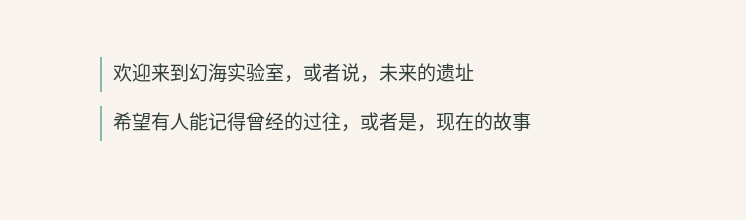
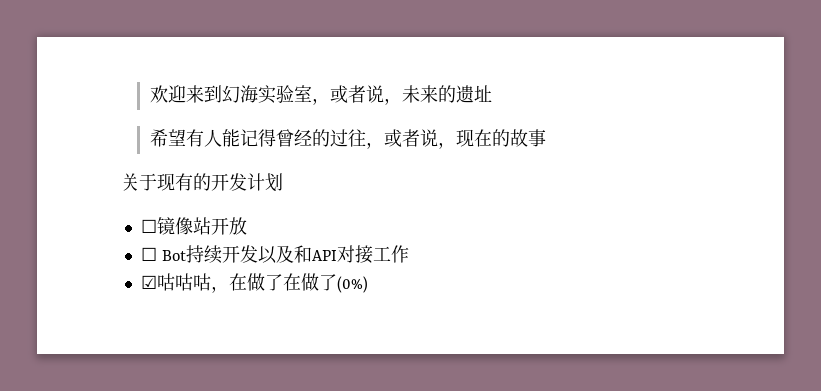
[397,113,417,131] 是 -> [419,129,438,147] 说
(531, 121) none -> [121,173,283,192] [140,217,247,235] [140,245,409,264] [140,273,368,293] // 关于现有的开发计划 // ☐镜像站开放 // ☐ Bot持续开发以及和API对接工作 // ☑咕咕咕，在做了在做了(0%)

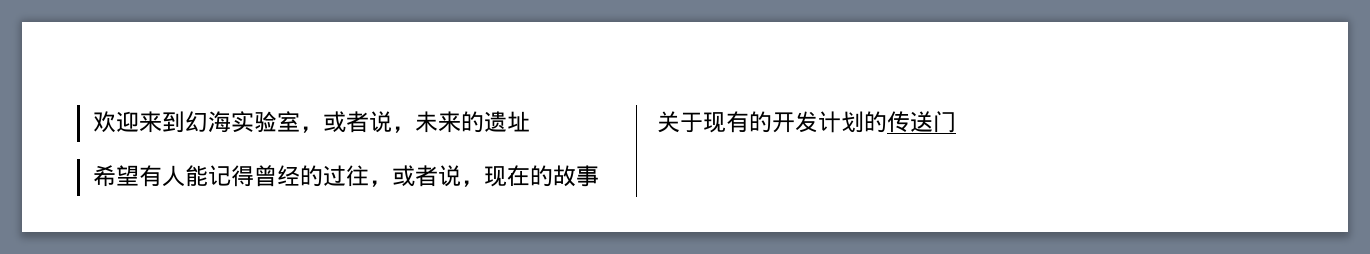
[140,217,247,235] [140,245,409,264] [140,273,368,293] // ☐镜像站开放 // ☐ Bot持续开发以及和API对接工作 // ☑咕咕咕，在做了在做了(0%) -> [864,111,956,133] 的传送门

